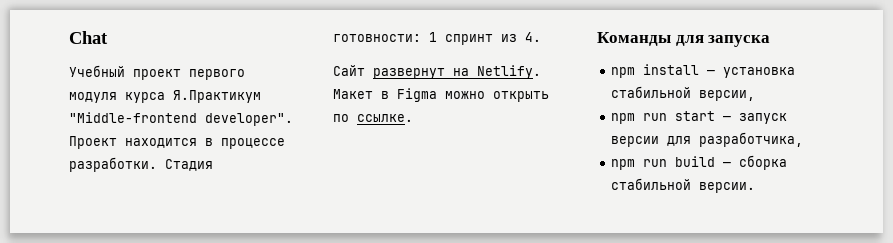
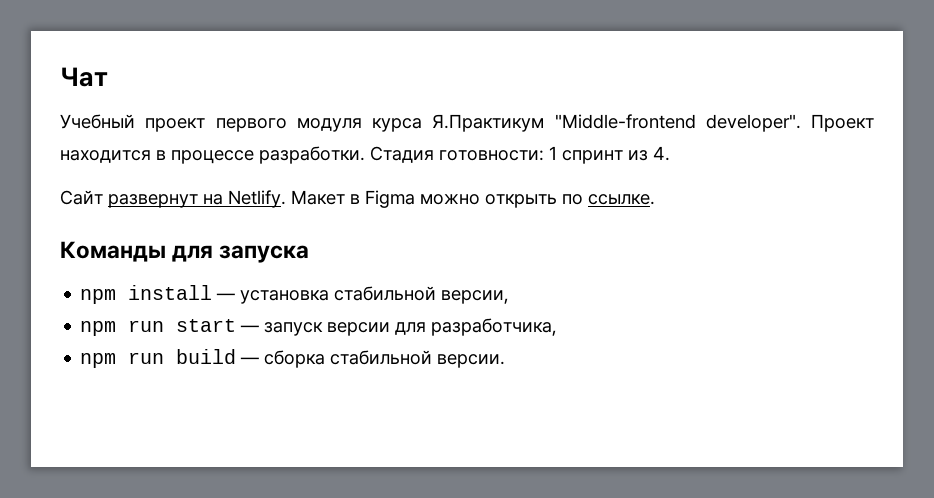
[69,31,108,44] Chat -> [60,67,108,87] Чат

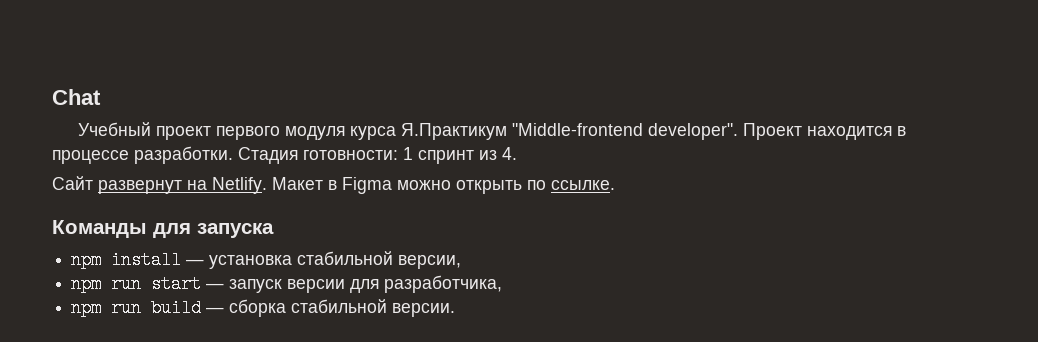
[60,67,108,87] Чат -> [52,89,101,105] Chat

